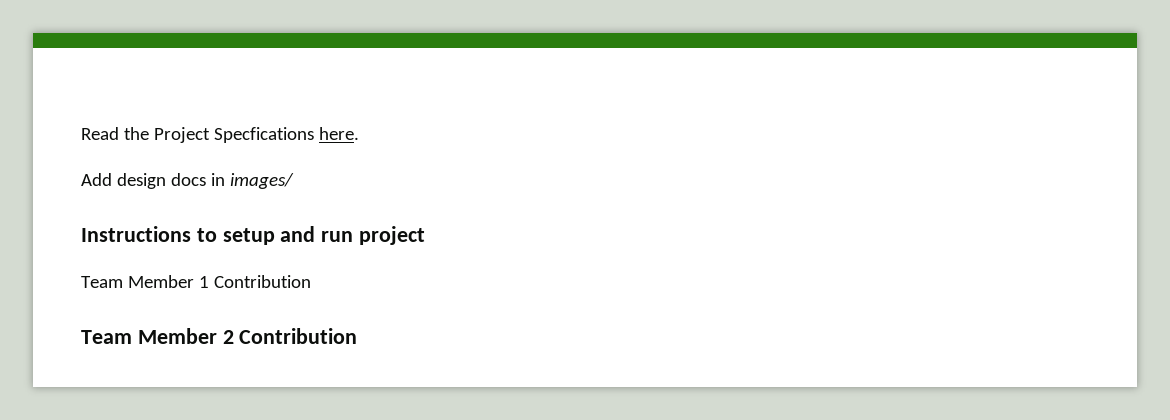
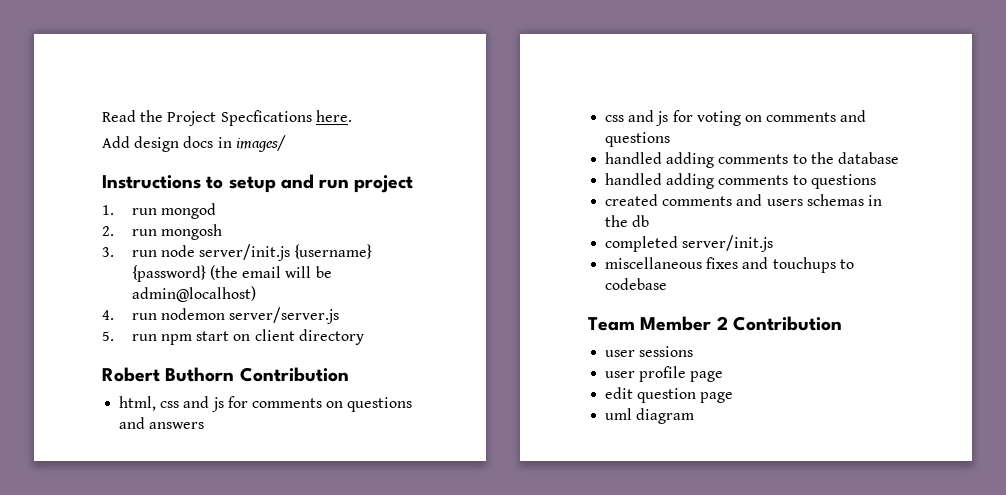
[81,275,311,288] [81,328,358,344] Team Member 1 Contribution // Team Member 2 Contribution -> [102,203,217,219] [102,224,223,240] [102,244,373,261] [131,265,332,282] [131,286,256,302] [102,307,340,324] [102,329,364,345] [102,367,349,382] [119,396,413,412] [119,417,205,429] [605,110,867,126] [605,132,671,147] [605,152,899,168] [605,173,876,189] [605,194,882,206] [605,215,650,227] [605,235,774,252] [605,257,854,273] [605,278,668,290] [588,316,842,331] [605,346,694,357] [605,366,724,382] [605,387,734,403] [605,408,695,424] 1. run mongod // 2. run mongosh // 3. run node server/init.js {username} {password} (the email will be admin@localhost) // 4. run nodemon server/server.js // 5. run npm start on client directory // Robert Buthorn Contribution // html, css and js for comments on questions and answers // css and js for voting on comments and questions // handled adding comments to the database // handled adding comments to questions // created comments and users schemas in the db // completed server/init.js // miscellaneous fixes and touchups to codebase // Team Member 2 Contribution // user sessions // user profile page // edit question page // uml diagram

